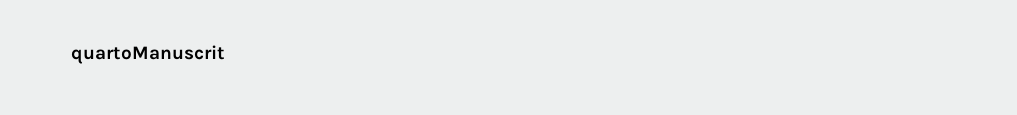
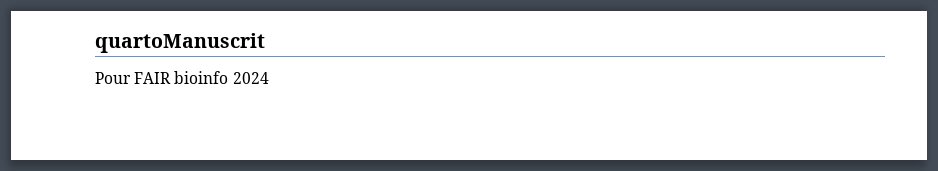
(225, 54) none -> [95,71,269,84] // Pour FAIR bioinfo 2024

